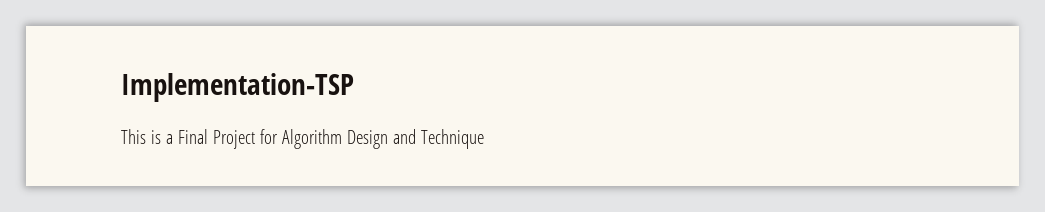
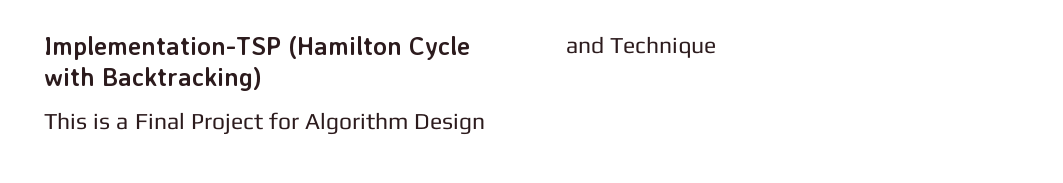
(354, 87) none -> [287,36,470,60] [44,67,262,91] (Hamilton Cycle with Backtracking)

